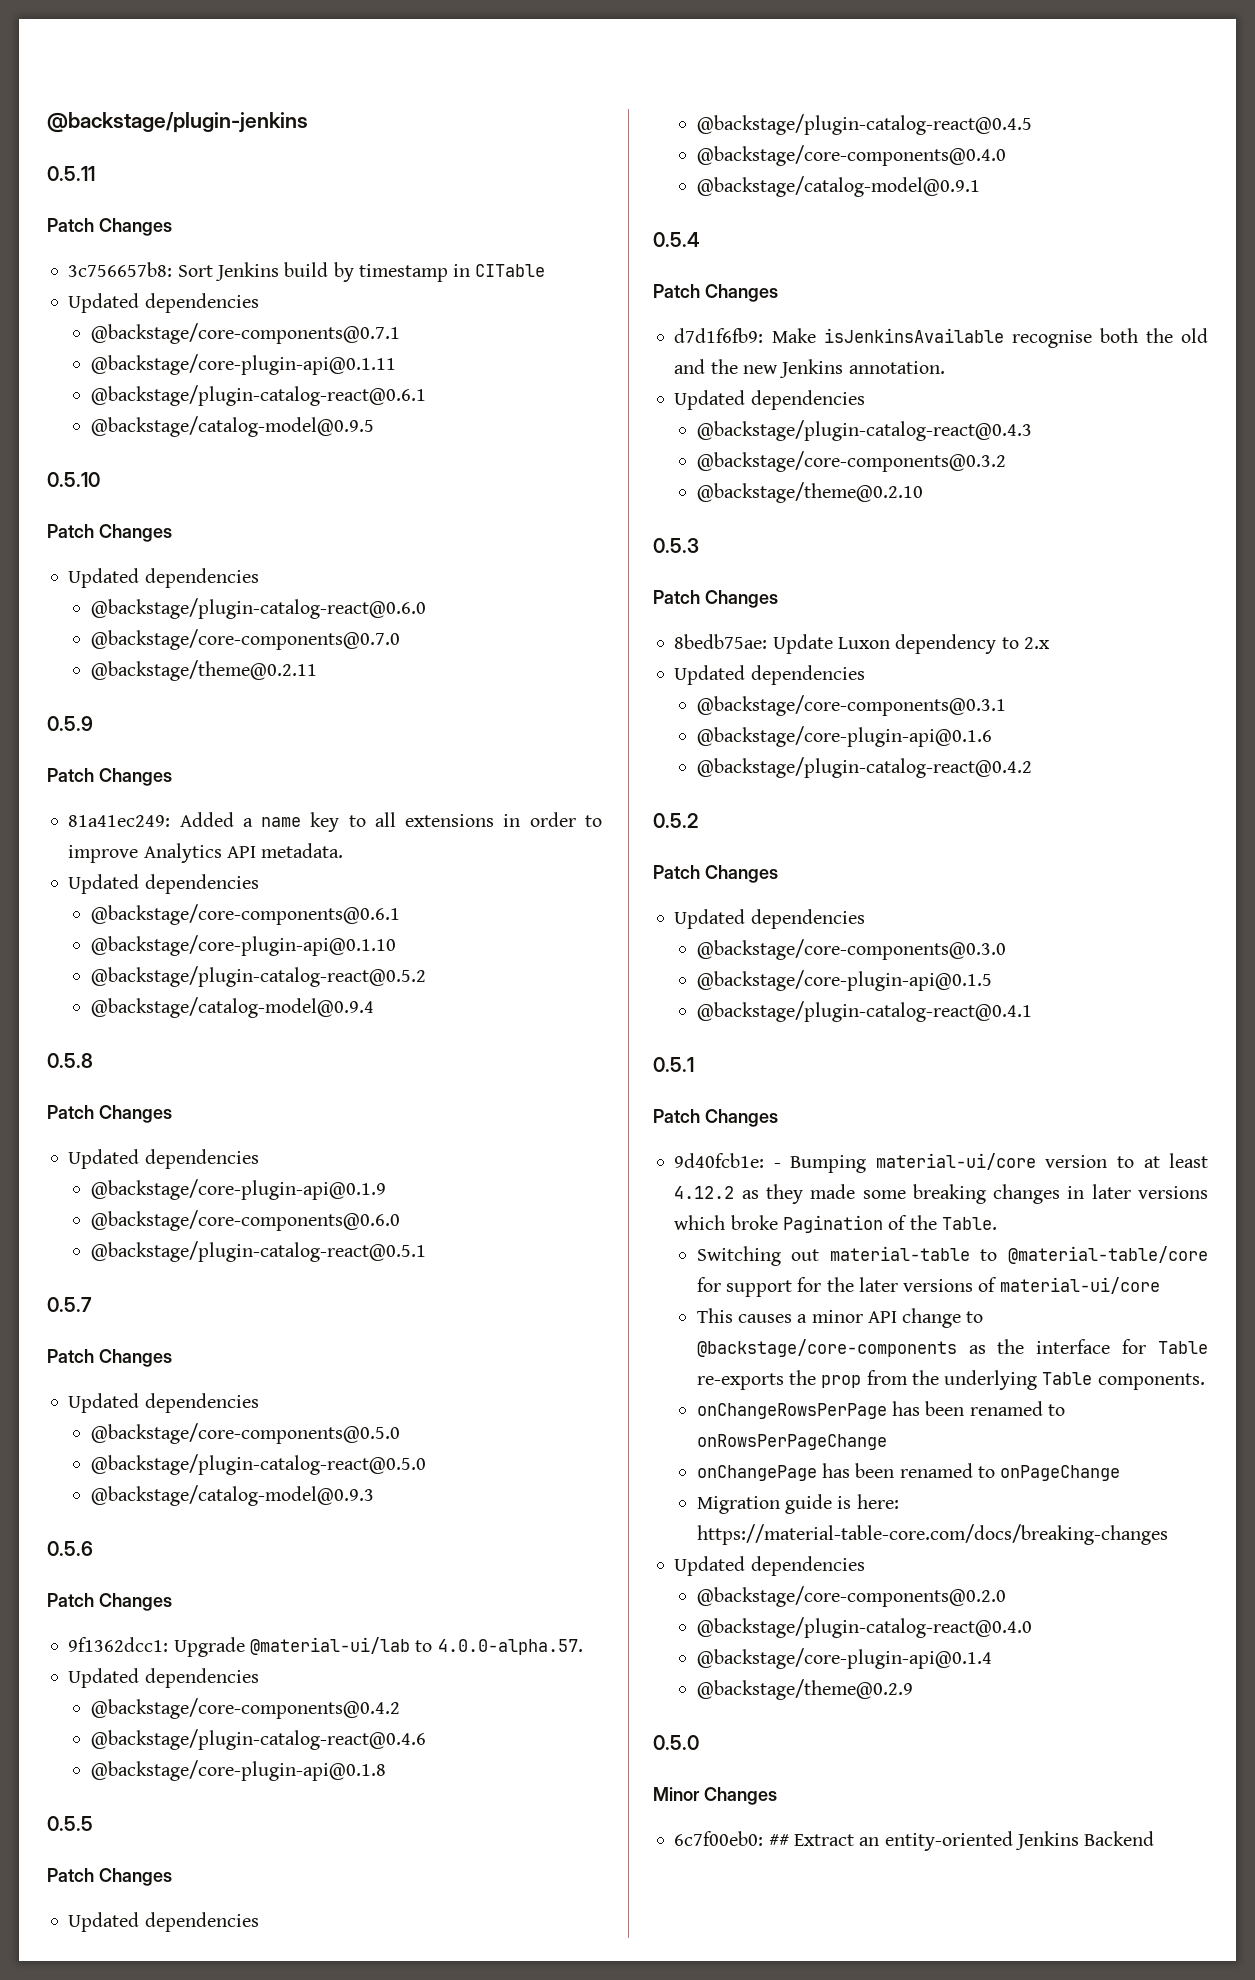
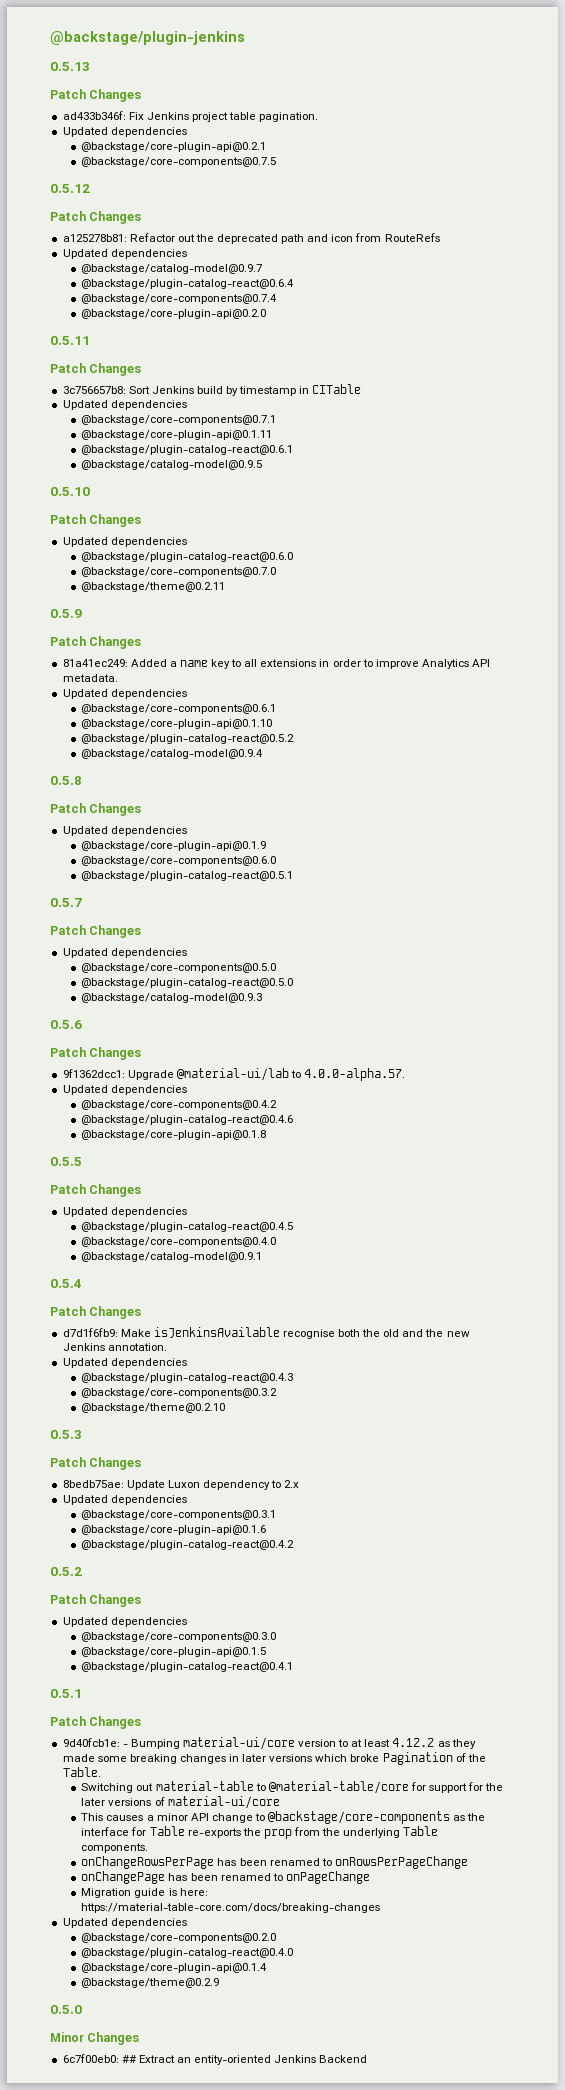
(308, 122) none -> [50,62,90,71] [50,89,142,102] [62,111,319,122] [62,127,187,137] [81,142,267,152] [81,157,277,167] [50,184,90,193] [50,211,142,224] [62,233,440,244] [62,249,187,259] [81,264,263,274] [81,279,295,289] [81,294,278,304] [81,309,267,319] // 0.5.13 // Patch Changes // ad433b346f: Fix Jenkins project table pagination. // Updated dependencies // @backstage/core-plugin-api@0.2.1 // @backstage/core-components@0.7.5 // 0.5.12 // Patch Changes // a125278b81: Refactor out the deprecated path and icon from RouteRefs // Updated dependencies // @backstage/catalog-model@0.9.7 // @backstage/plugin-catalog-react@0.6.4 // @backstage/core-components@0.7.4 // @backstage/core-plugin-api@0.2.0

